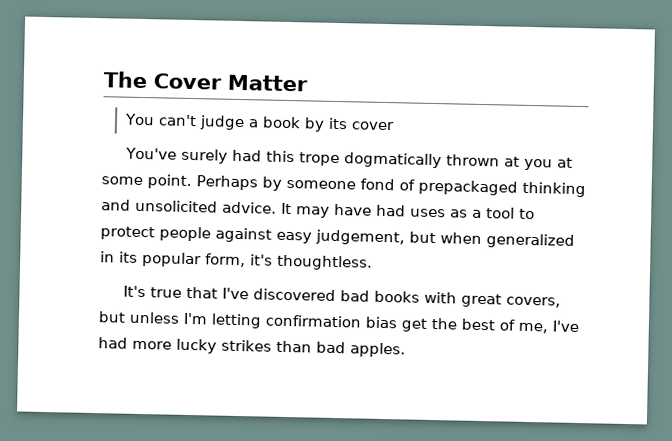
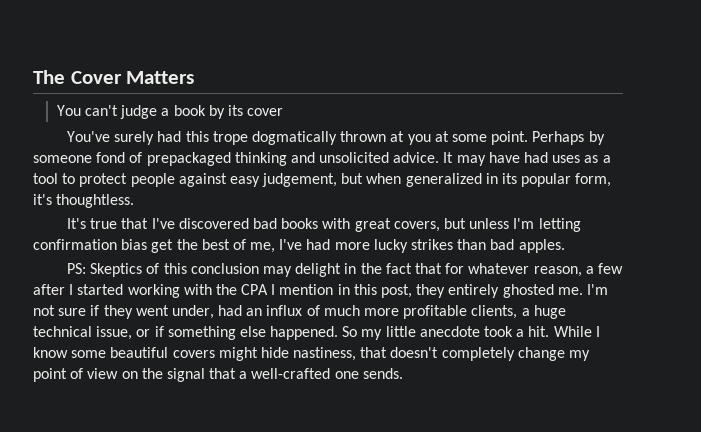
[227,74,308,92] Matter -> [126,71,195,84] Matters
(406, 350) none -> [67,263,623,277] [33,284,608,298] [33,305,566,319] [33,326,600,340] [33,347,591,361] [33,368,403,382] // PS: Skeptics of this conclusion may delight in the fact that for whatever reason, a few after I started working with the CPA I mention in this post, they entirely ghosted me. I'm not sure if they went under, had an influx of much more profitable clients, a huge technical issue, or if something else happened. So my little anecdote took a hit. While I know some beautiful covers might hide nastiness, that doesn't completely change my point of view on the signal that a well-crafted one sends.

